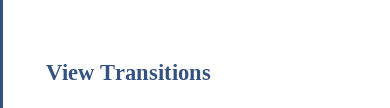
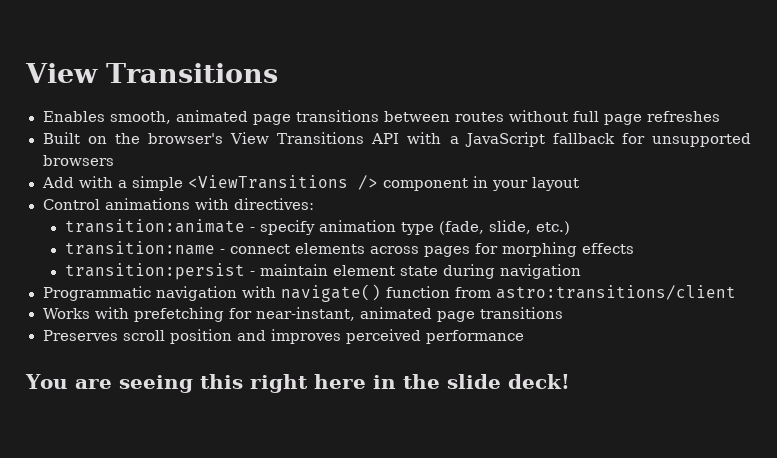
[46,64,212,80] View Transitions -> [25,63,278,83] [42,110,720,125] [42,132,751,147] [42,155,114,166] [41,175,579,191] [42,198,314,210] [64,219,570,235] [64,241,634,257] [64,263,581,280] [42,284,736,302] [42,307,564,322] [42,329,524,344] [25,374,570,393] View Transitions // Enables smooth, animated page transitions between routes without full page refreshes // Built on the browser's View Transitions API with a JavaScript fallback for unsupported browsers // Add with a simple <ViewTransitions /> component in your layout // Control animations with directives: // transition:animate - specify animation type (fade, slide, etc.) // transition:name - connect elements across pages for morphing effects // transition:persist - maintain element state during navigation // Programmatic navigation with navigate() function from astro:transitions/client // Works with prefetching for near-instant, animated page transitions // Preserves scroll position and improves perceived performance // You are seeing this right here in the slide deck!

